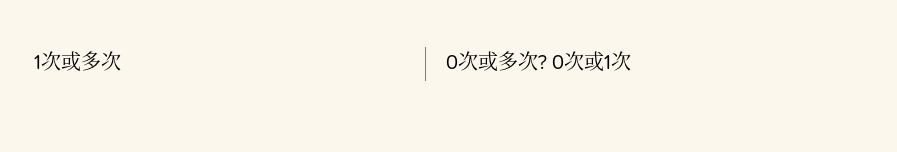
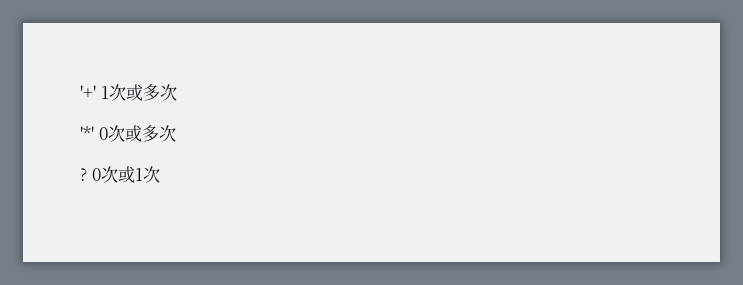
(34, 62) none -> [80,85,96,99] '+'
(121, 61) none -> [80,126,94,140] '*'
(538, 61) none -> (176, 133) //

